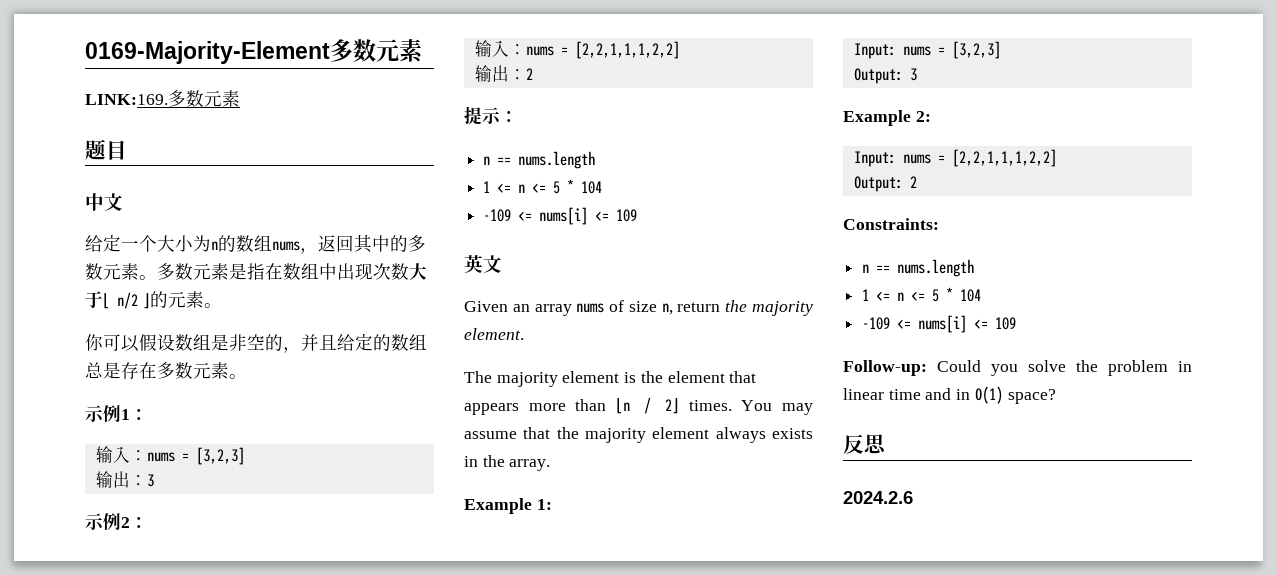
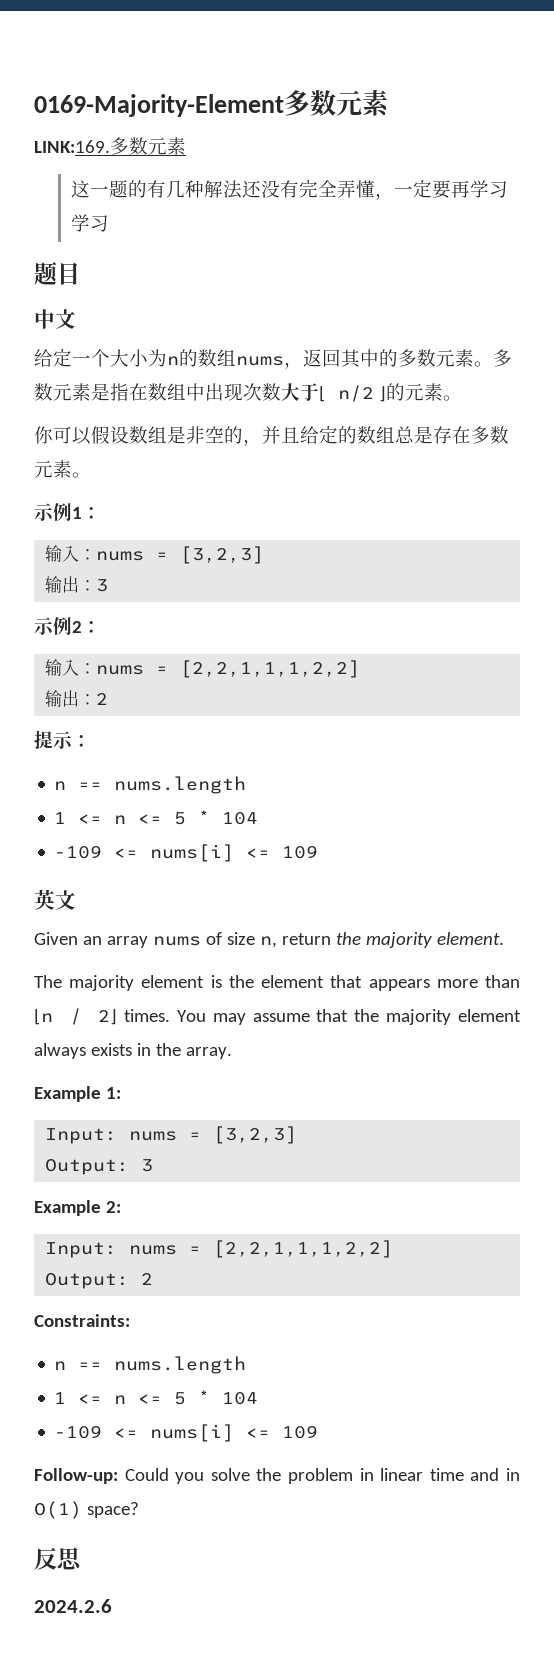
(240, 98) none -> [70,179,508,200] [70,214,109,232] // 这一题的有几种解法还没有完全弄懂，一定要再学习学习

